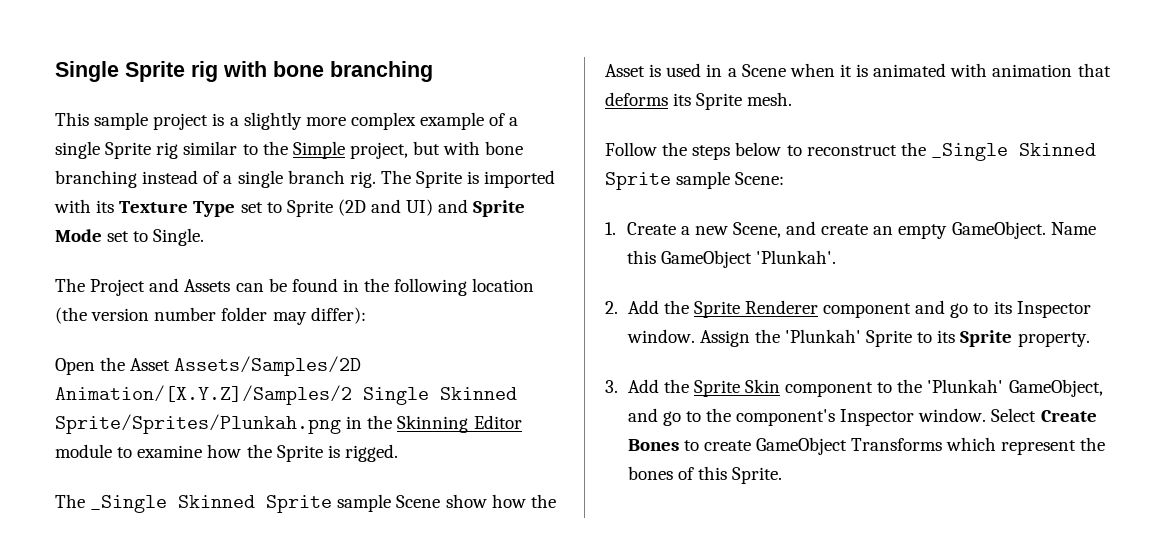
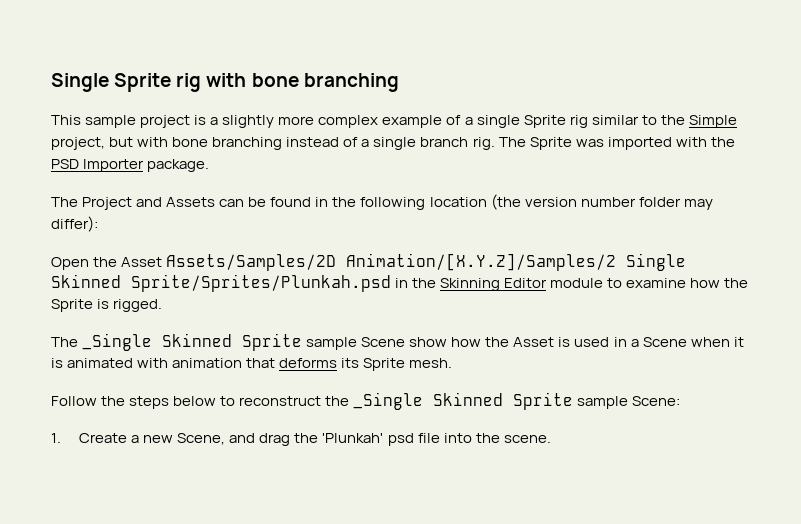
[467,171,480,184] is -> [575,139,604,147] was
[96,199,526,217] [55,228,205,246] its Texture Type set to Sprite (2D and UI) and Sprite Mode set to Single. -> [710,137,735,147] [51,159,210,172] the PSD Importer package.
[55,414,341,434] Sprite/Sprites/Plunkah.png -> [131,274,391,292] Sprite/Sprites/Plunkah.psd
[821,221,1096,239] [626,250,836,268] [605,300,1091,318] [626,329,1090,347] [605,379,1103,397] [627,408,1097,426] [627,437,1106,455] [627,466,782,484] create an empty GameObject. Name this GameObject 'Plunkah'. // 2. Add the Sprite Renderer component and go to its Inspector window. Assign the 'Plunkah' Sprite to its Sprite property. // 3. Add the Sprite Skin component to the 'Plunkah' GameObject, and go to the component's Inspector window. Select Create Bones to create GameObject Transforms which represent the bones of this Sprite. -> [259,433,551,446] drag the 'Plunkah' psd file into the scene.

